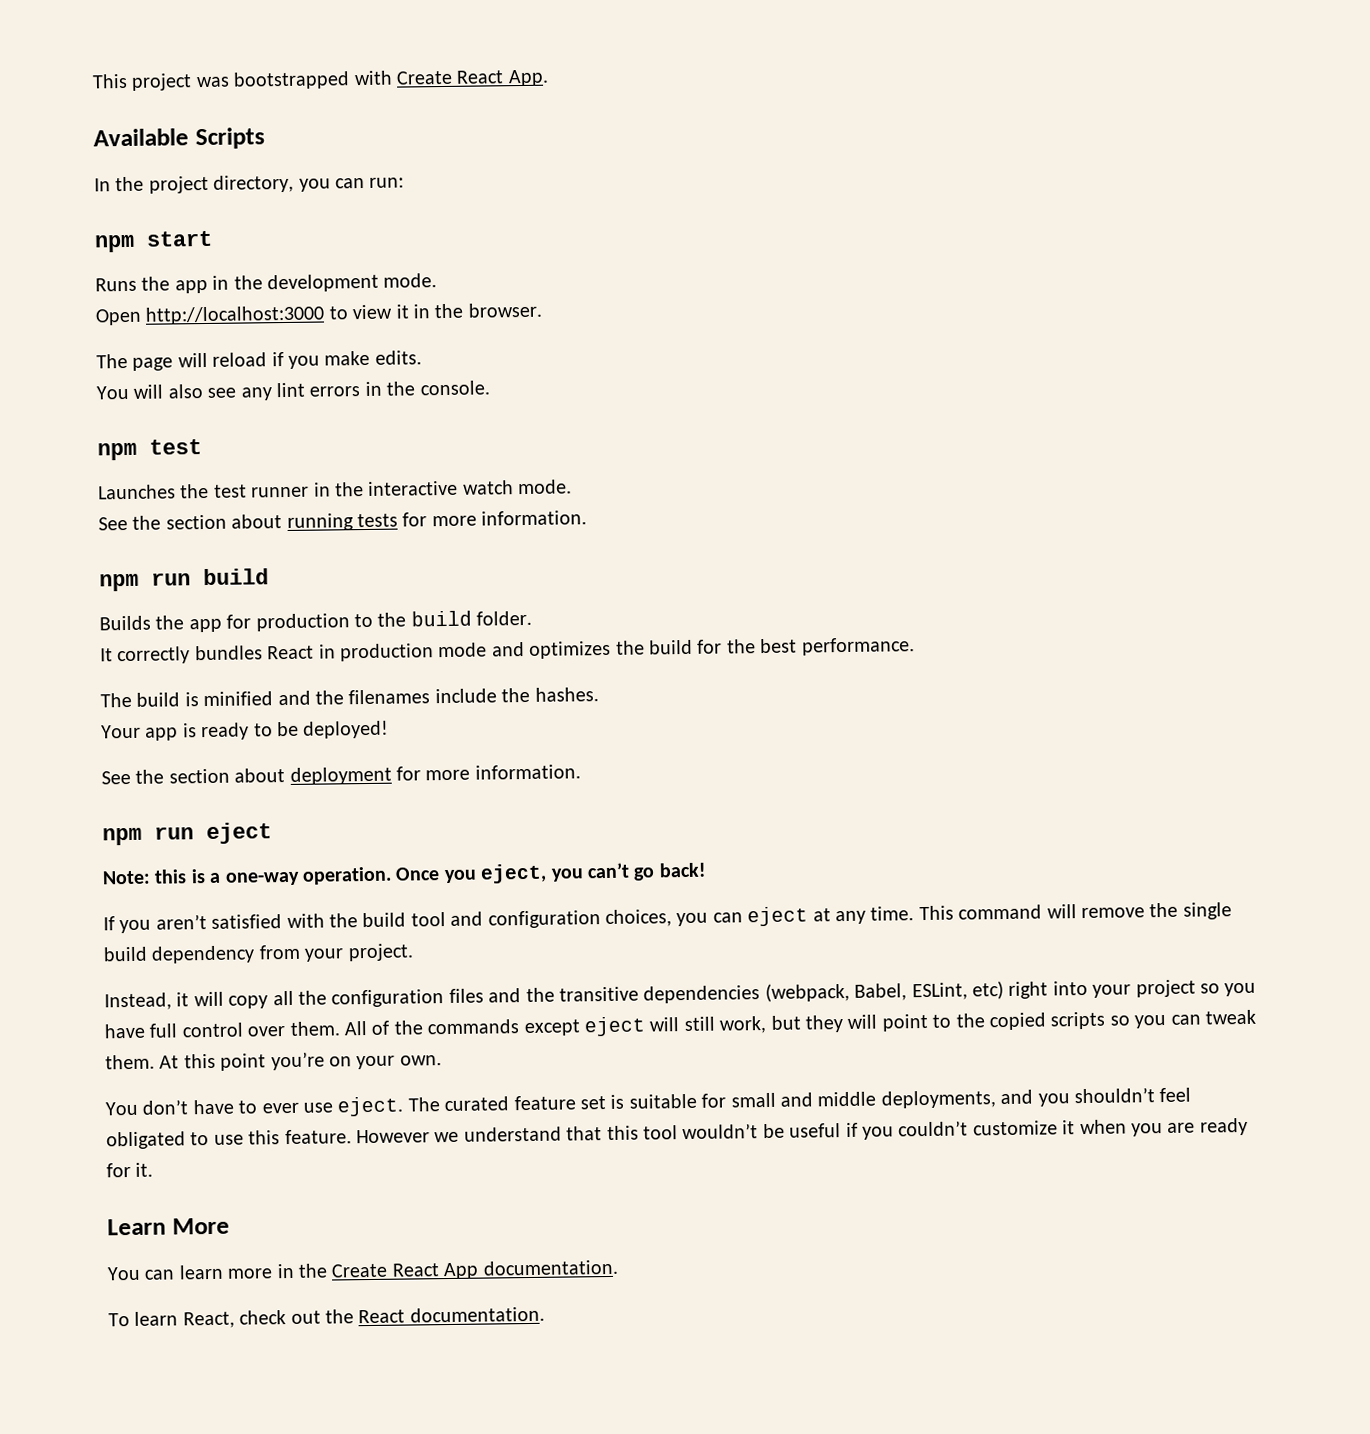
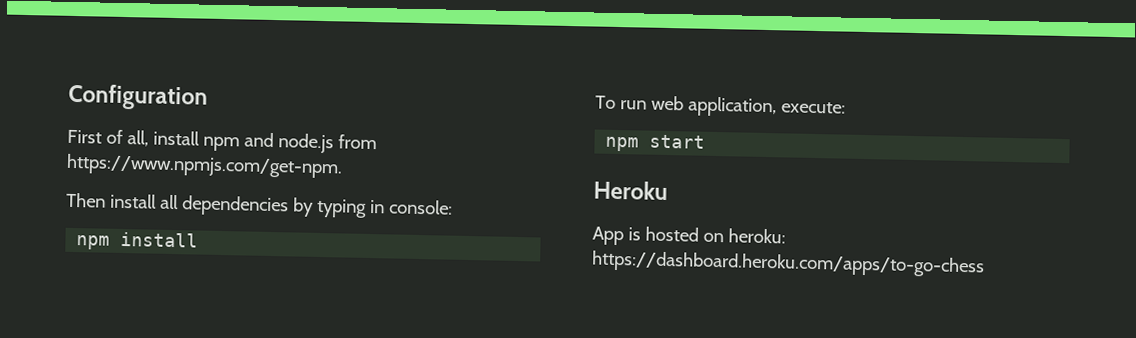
[92,69,549,91] [93,127,265,150] [94,174,405,194] [94,230,213,253] [95,273,438,294] [95,302,542,326] [96,350,422,371] [96,380,490,401] [97,439,202,461] [98,479,573,500] [98,510,588,531] [99,568,269,592] [99,610,533,633] [100,637,915,665] [100,687,599,708] [101,720,390,741] [101,764,581,785] [102,822,272,846] [102,862,707,886] [103,902,1232,934] [103,943,414,964] [104,979,1257,1011] [104,1009,1256,1039] [105,1051,442,1071] [105,1087,1192,1117] [106,1117,1248,1150] [106,1162,154,1178] [107,1217,230,1236] [107,1259,618,1281] [108,1306,545,1329] This project was bootstrapped with Create React App. // Available Scripts // In the project directory, you can run: // npm start // Runs the app in the development mode. // Open http://localhost:3000 to view it in the browser. // The page will reload if you make edits. // You will also see any lint errors in the console. // npm test // Launches the test runner in the interactive watch mode. // See the section about running tests for more information. // npm run build // Builds the app for production to the build folder. // It correctly bundles React in production mode and optimizes the build for the best performance. // The build is minified and the filenames include the hashes. // Your app is ready to be deployed! // See the section about deployment for more information. // npm run eject // Note: this is a one-way operation. Once you eject, you can’t go back! // If you aren’t satisfied with the build tool and configuration choices, you can eject at any time. This command will remove the single build dependency from your project. // Instead, it will copy all the configuration files and the transitive dependencies (webpack, Babel, ESLint, etc) right into your project so you have full control over them. All of the commands except eject will still work, but they will point to the copied scripts so you can tweak them. At this point you’re on your own. // You don’t have to ever use eject. The curated feature set is suitable for small and middle deployments, and you shouldn’t feel obligated to use this feature. However we understand that this tool wouldn’t be useful if you couldn’t customize it when you are ready for it. // Learn More // You can learn more in the Create React App documentation. // To learn React, check out the React documentation. -> [68,83,208,111] [67,129,377,154] [66,153,343,179] [66,192,453,218] [76,231,199,250] [595,95,846,118] [605,134,706,152] [593,180,668,201] [592,226,786,246] [591,250,985,278] Configuration // First of all, install npm and node.js from https://www.npmjs.com/get-npm. // Then install all dependencies by typing in console: // npm install // To run web application, execute: // npm start // Heroku // App is hosted on heroku: https://dashboard.heroku.com/apps/to-go-chess

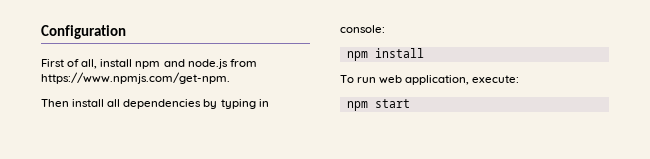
[593,180,668,201] [592,226,786,246] [591,250,985,278] // Heroku // App is hosted on heroku: https://dashboard.heroku.com/apps/to-go-chess -> (410, 103) none

